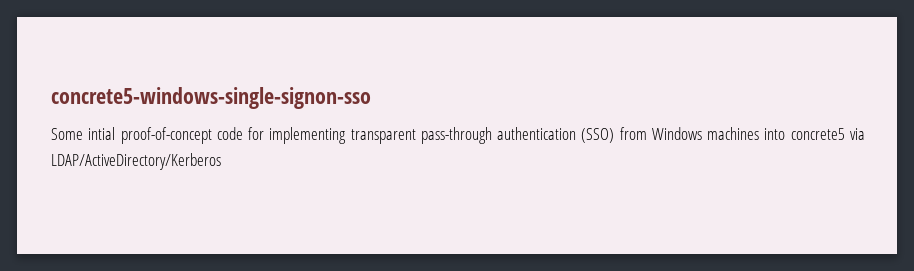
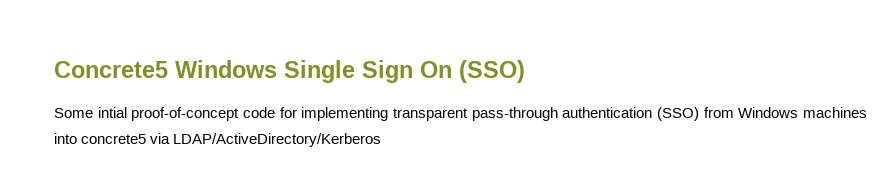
[51,87,371,109] concrete5-windows-single-signon-sso -> [54,60,525,83] Concrete5 Windows Single Sign On (SSO)

